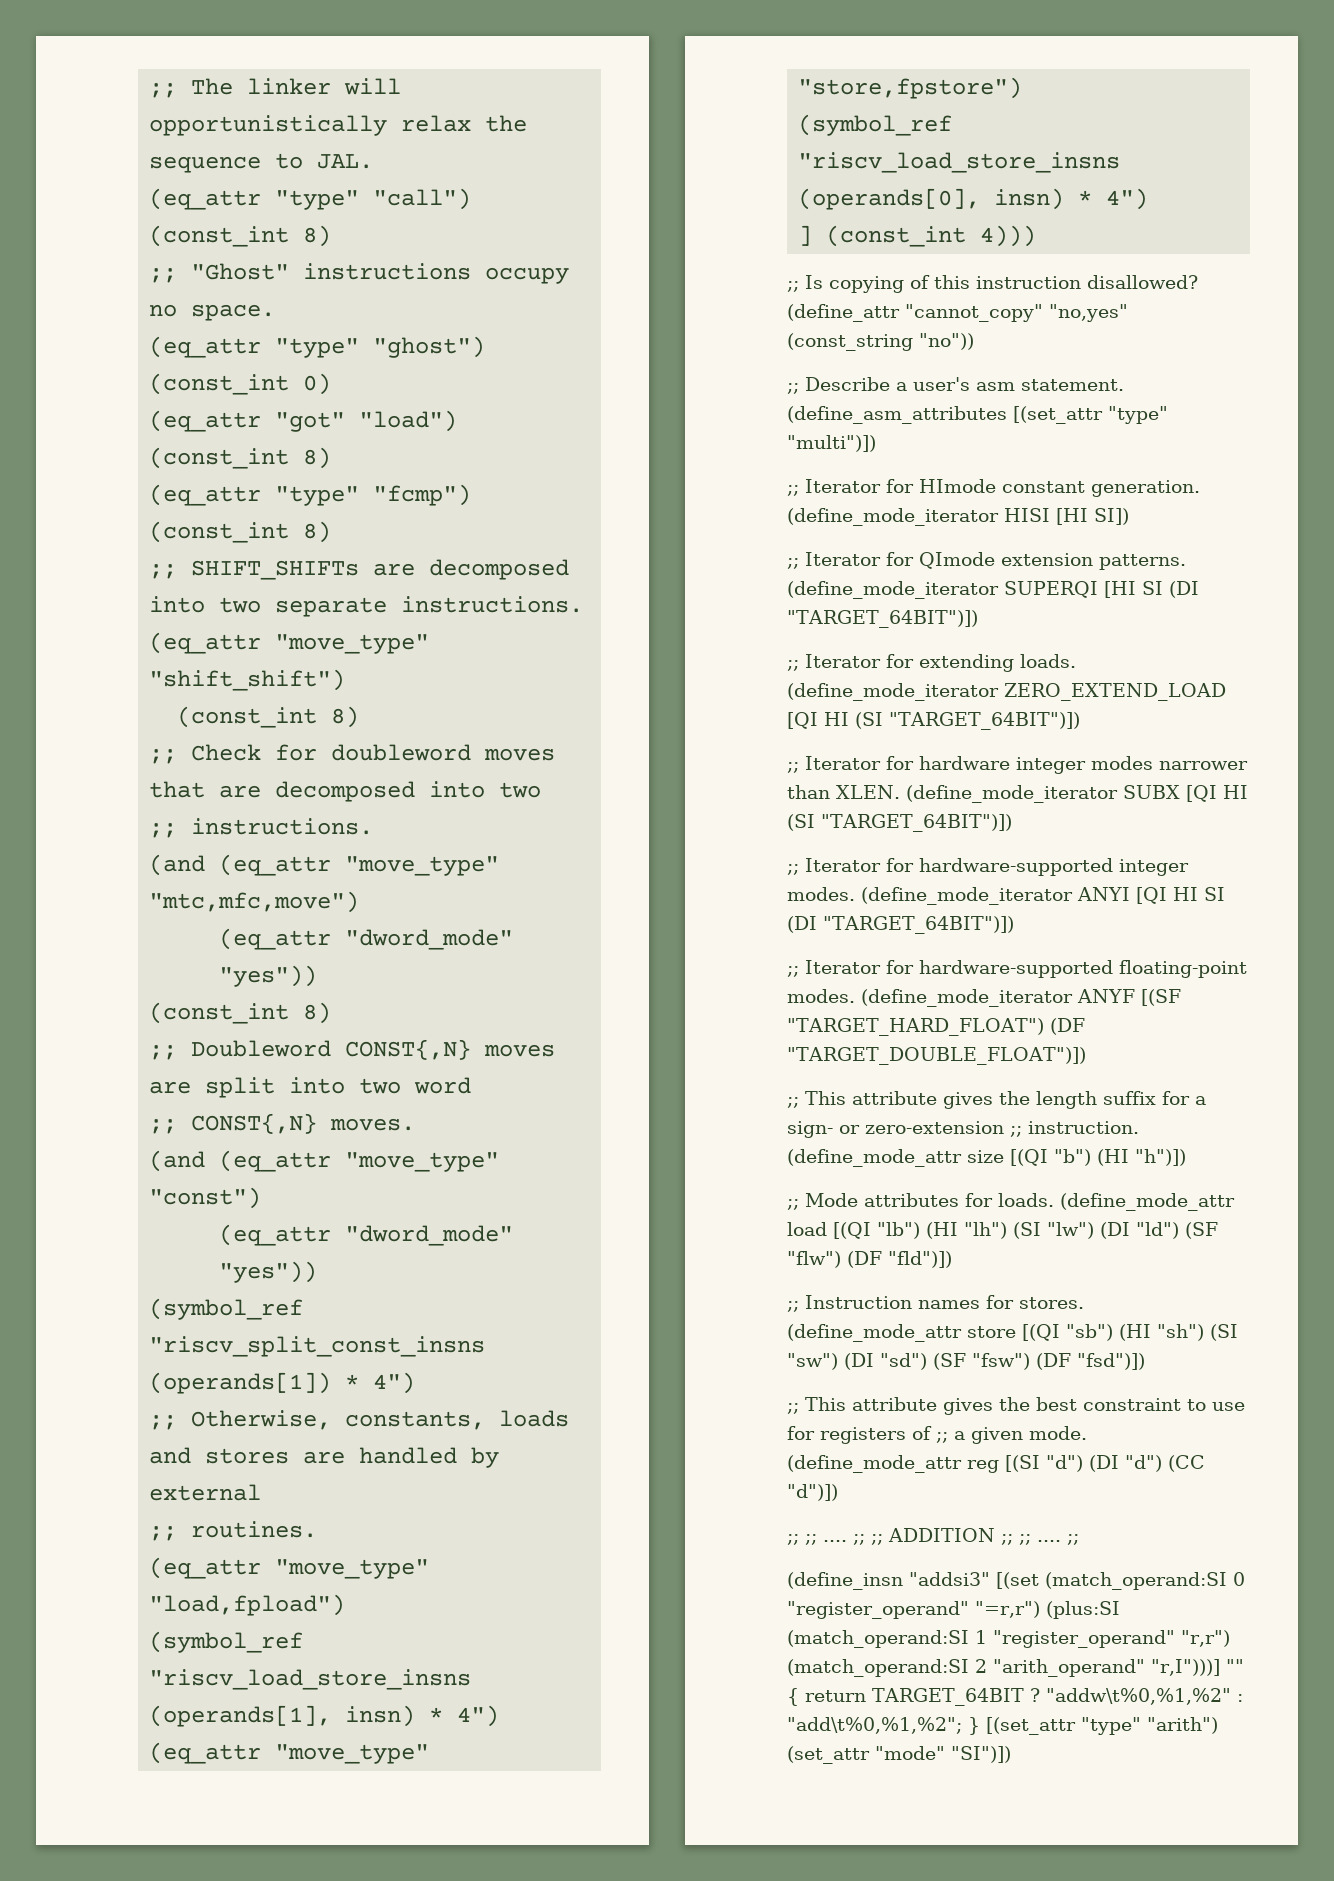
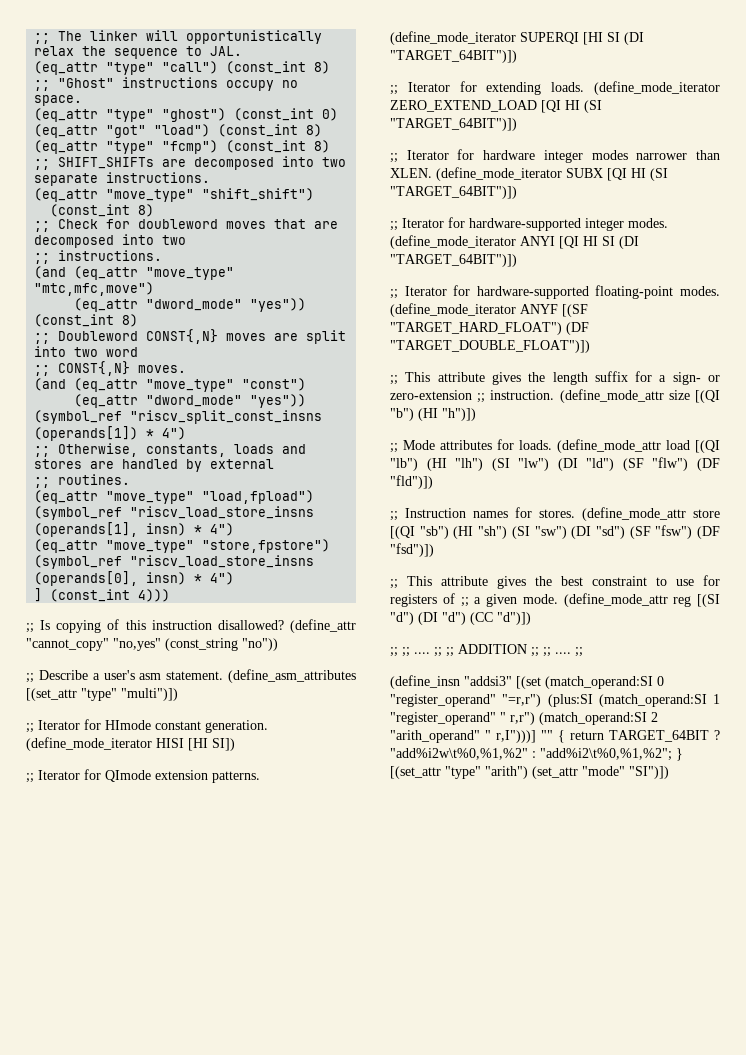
[1181,1630,1230,1647] "r,r") -> [500,712,535,725] " r,r")
[1151,1659,1220,1676] "r,I")))] -> [485,730,536,743] " r,I")))]
[1045,1688,1243,1705] [787,1717,962,1734] "addw\t%0,%1,%2" : "add\t%0,%1,%2"; -> [390,748,672,761] "add%i2w\t%0,%1,%2" : "add%i2\t%0,%1,%2";

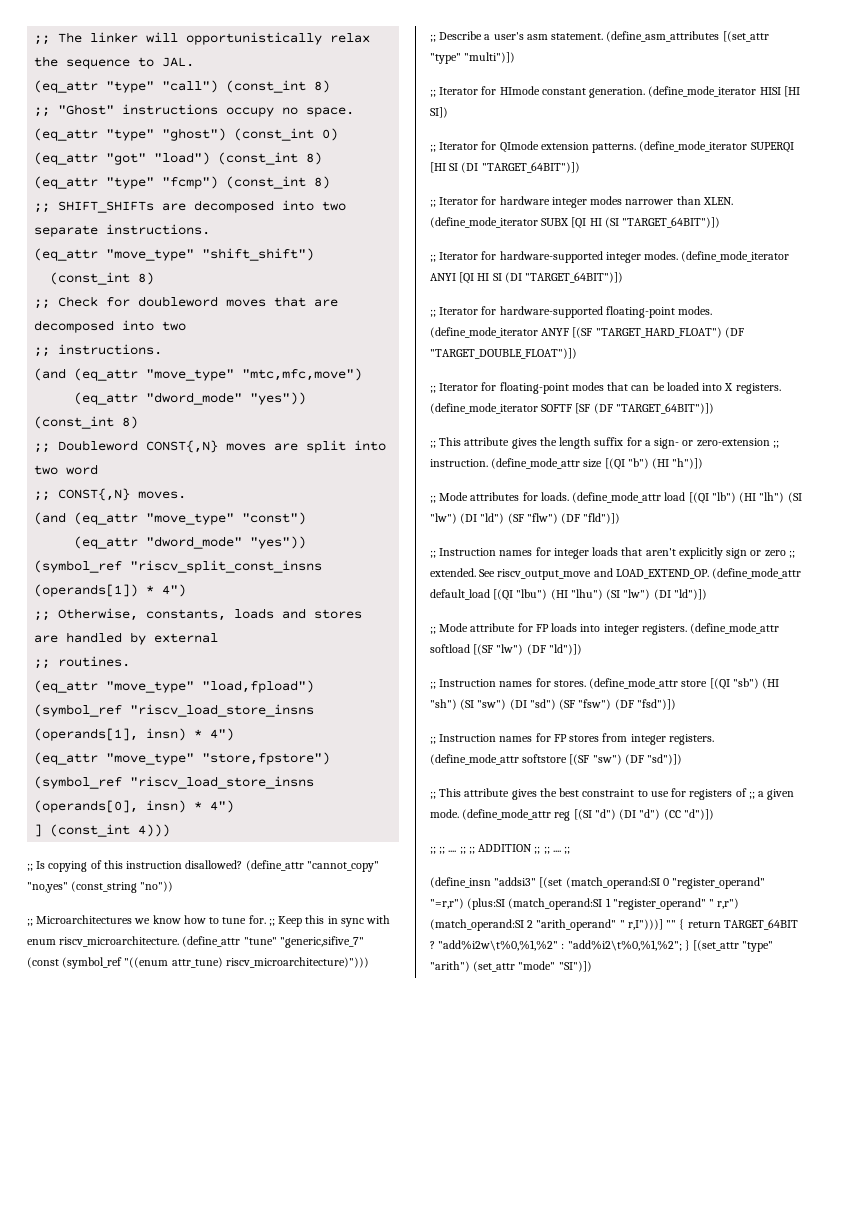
(278, 644) none -> [27,915,391,927] [27,936,364,948] [27,957,369,969] // ;; Microarchitectures we know how to tune for. ;; Keep this in sync with enum riscv_microarchitecture. (define_attr "tune" "generic,sifive_7" (const (symbol_ref "((enum attr_tune) riscv_microarchitecture)")))
[390,81,720,95] [390,100,602,113] [390,118,517,131] // ;; Iterator for extending loads. (define_mode_iterator ZERO_EXTEND_LOAD [QI HI (SI "TARGET_64BIT")]) -> (580, 167) none
(590, 346) none -> [430,382,781,394] [430,403,714,414] // ;; Iterator for floating-point modes that can be loaded into X registers. (define_mode_iterator SOFTF [SF (DF "TARGET_64BIT")])
(433, 482) none -> [430,547,795,559] [430,568,802,580] [430,589,707,601] [430,623,780,635] [430,644,582,655] // ;; Instruction names for integer loads that aren't explicitly sign or zero ;; extended. See riscv_output_move and LOAD_EXTEND_OP. (define_mode_attr default_load [(QI "lbu") (HI "lhu") (SI "lw") (DI "ld")]) // ;; Mode attribute for FP loads into integer registers. (define_mode_attr softload [(SF "lw") (DF "ld")])
(434, 550) none -> [430,733,714,745] [430,754,683,765] // ;; Instruction names for FP stores from integer registers. (define_mode_attr softstore [(SF "sw") (DF "sd")])

